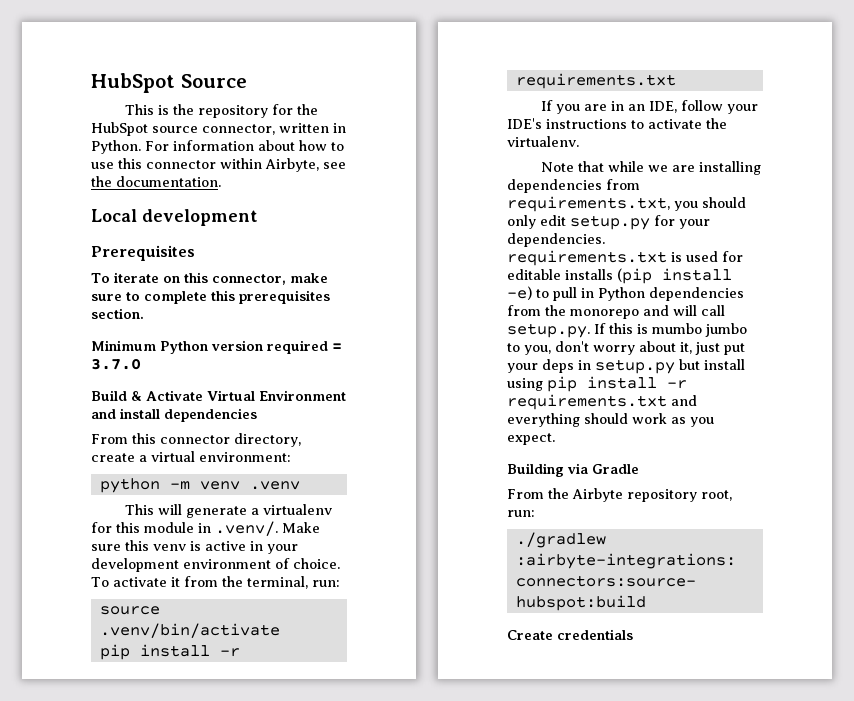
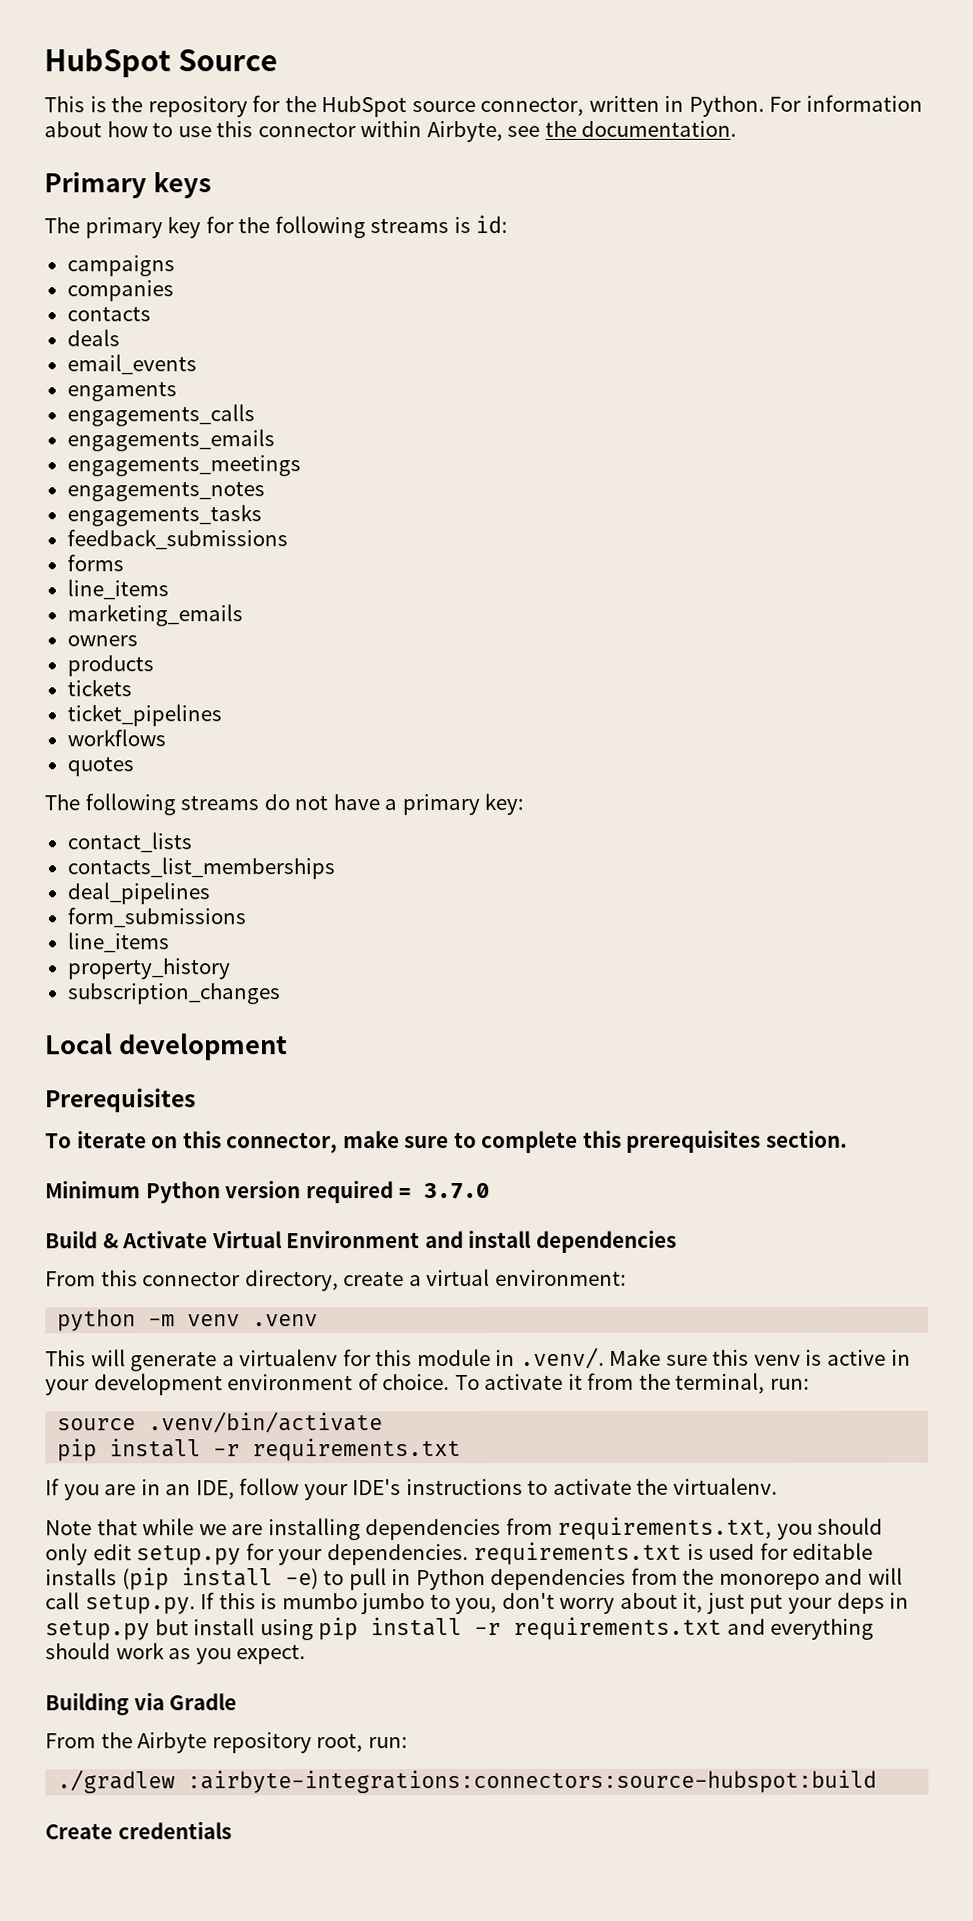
(221, 181) none -> [44,171,212,199] [44,214,509,239] [66,255,175,277] [66,280,174,302] [66,306,151,322] [66,329,120,347] [66,354,197,375] [66,381,177,402] [66,404,255,427] [66,429,275,452] [66,455,301,477] [66,481,265,502] [66,504,262,527] [66,529,288,550] [66,554,124,572] [66,579,169,600] [66,604,243,627] [66,635,138,647] [66,655,154,677] [66,679,132,697] [66,704,222,727] [66,729,166,747] [66,756,134,777] [44,792,525,816] [66,832,192,853] [66,857,335,880] [66,882,210,905] [66,907,246,928] [66,932,169,953] [66,958,231,980] [67,983,281,1005] // Primary keys // The primary key for the following streams is id: // campaigns // companies // contacts // deals // email_events // engaments // engagements_calls // engagements_emails // engagements_meetings // engagements_notes // engagements_tasks // feedback_submissions // forms // line_items // marketing_emails // owners // products // tickets // ticket_pipelines // workflows // quotes // The following streams do not have a primary key: // contact_lists // contacts_list_memberships // deal_pipelines // form_submissions // line_items // property_history // subscription_changes

